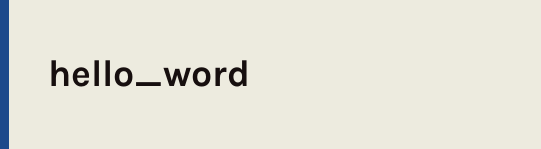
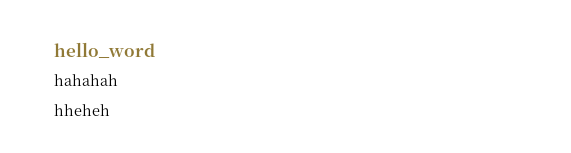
(250, 73) none -> [54,74,118,86] [54,104,110,116] // hahahah // hheheh

